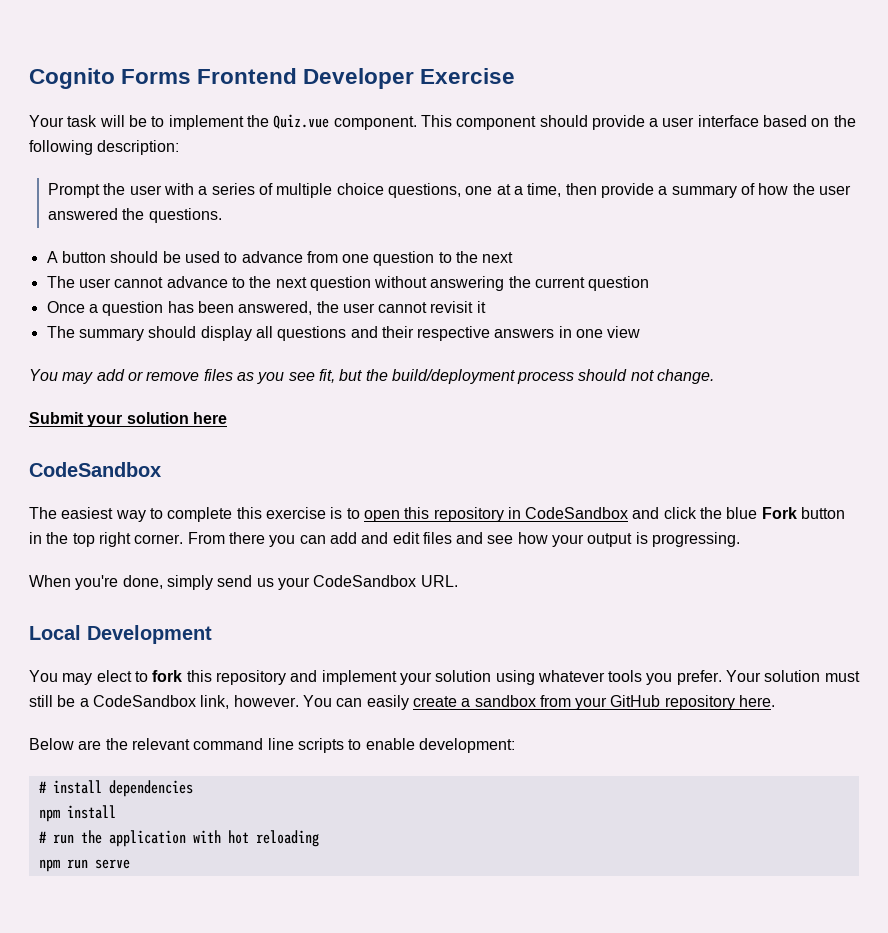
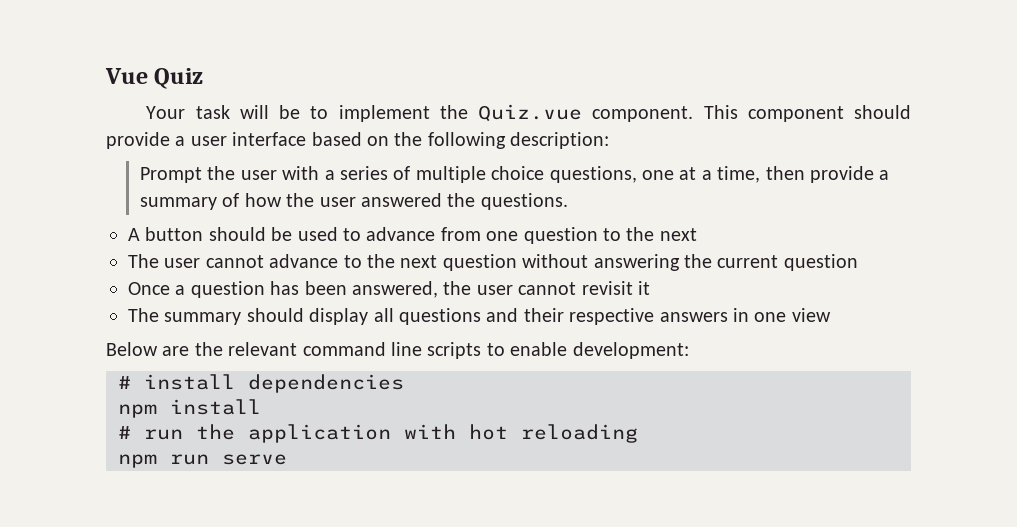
[29,68,516,89] Cognito Forms Frontend Developer Exercise -> [105,68,204,89] Vue Quiz
[29,369,715,384] [29,412,227,427] [29,462,161,477] [29,507,846,522] [29,532,741,547] [29,575,458,590] [29,625,212,644] [29,670,860,685] [29,695,776,710] // You may add or remove files as you see fit, but the build/deployment process should not change. // Submit your solution here // CodeSandbox // The easiest way to complete this exercise is to open this repository in CodeSandbox and click the blue Fork button in the top right corner. From there you can add and edit files and see how your output is progressing. // When you're done, simply send us your CodeSandbox URL. // Local Development // You may elect to fork this repository and implement your solution using whatever tools you prefer. Your solution must still be a CodeSandbox link, however. You can easily create a sandbox from your GitHub repository here. -> (831, 315) none

